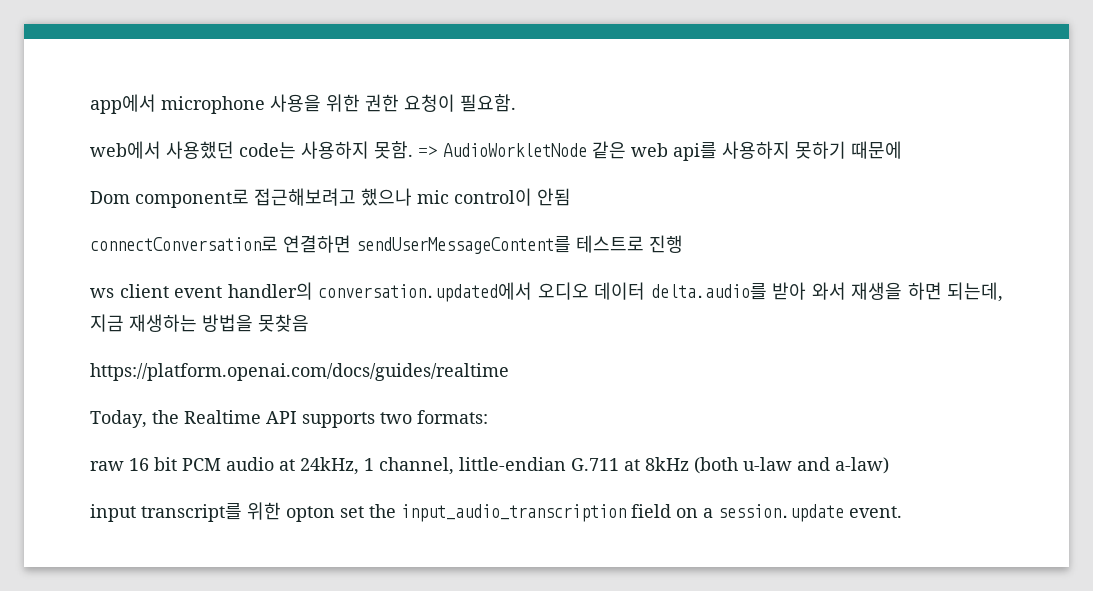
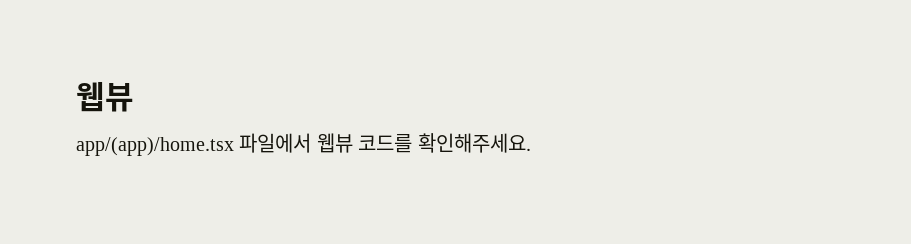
[90,94,516,114] [90,141,902,161] [90,188,571,208] [90,235,683,254] [90,282,1003,302] [90,314,309,332] [90,363,509,381] [90,410,488,428] [90,457,889,475] [90,502,902,522] app에서 microphone 사용을 위한 권한 요청이 필요함. // web에서 사용했던 code는 사용하지 못함. => AudioWorkletNode 같은 web api를 사용하지 못하기 때문에 // Dom component로 접근해보려고 했으나 mic control이 안됨 // connectConversation로 연결하면 sendUserMessageContent를 테스트로 진행 // ws client event handler의 conversation.updated에서 오디오 데이터 delta.audio를 받아 와서 재생을 하면 되는데, 지금 재생하는 방법을 못찾음 // https://platform.openai.com/docs/guides/realtime // Today, the Realtime API supports two formats: // raw 16 bit PCM audio at 24kHz, 1 channel, little-endian G.711 at 8kHz (both u-law and a-law) // input transcript를 위한 opton set the input_audio_transcription field on a session.update event. -> [76,81,134,112] [76,133,531,156] 웹뷰 // app/(app)/home.tsx 파일에서 웹뷰 코드를 확인해주세요.

